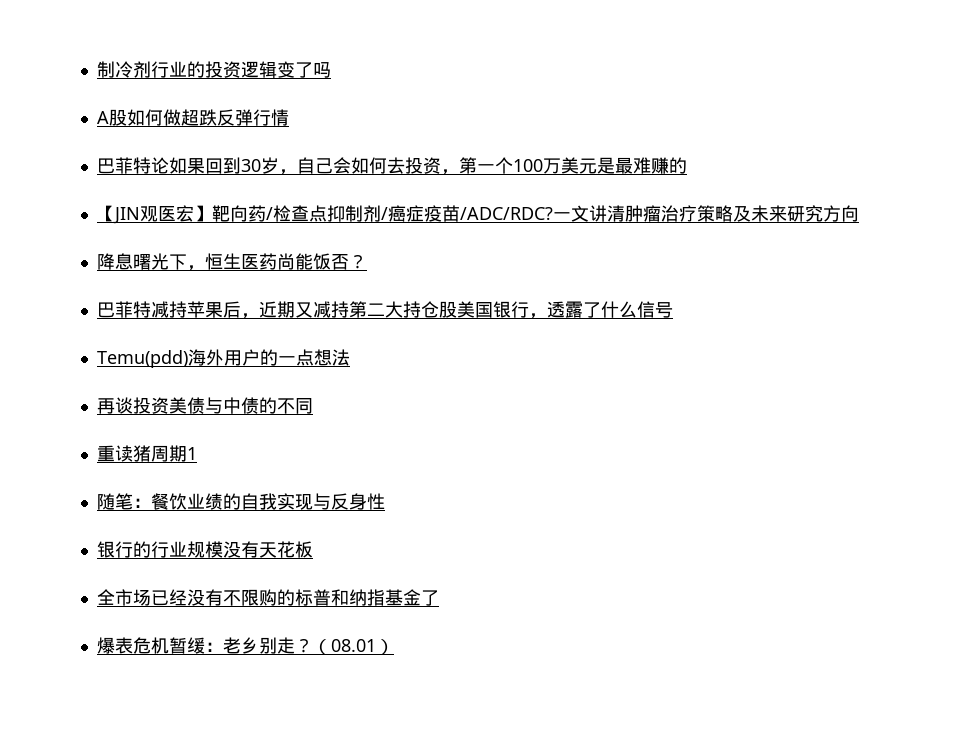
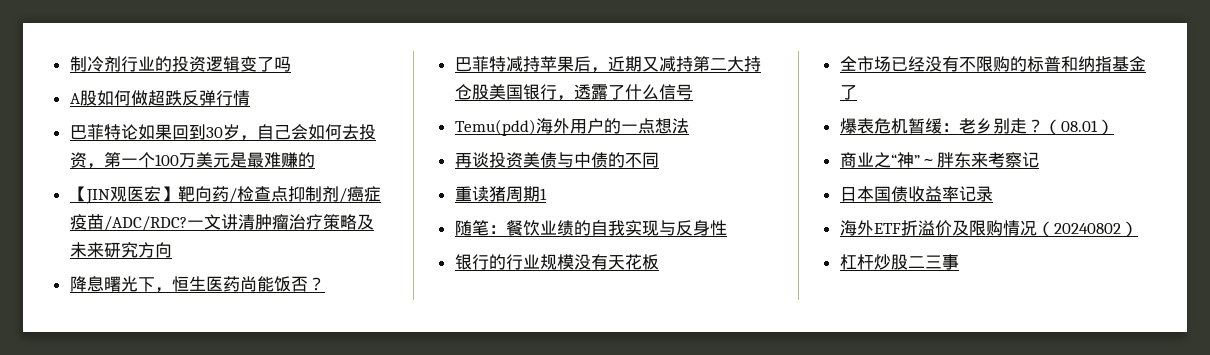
(394, 647) none -> [839,152,1039,168] [839,186,993,202] [839,220,1138,237] [839,254,959,270] // 商业之“神”～胖东来考察记 // 日本国债收益率记录 // 海外ETF折溢价及限购情况（20240802） // 杠杆炒股二三事

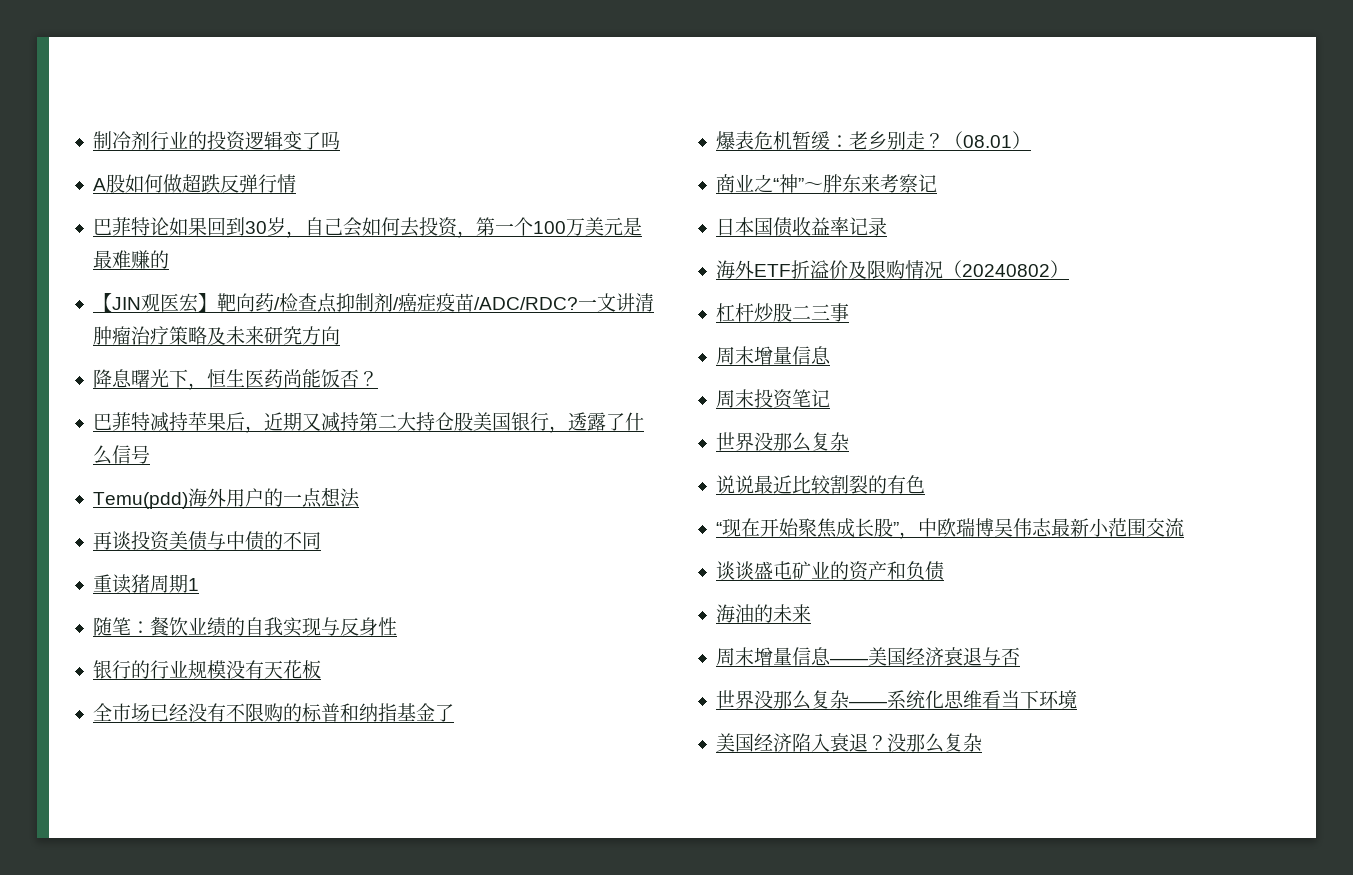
(959, 262) none -> [715,346,831,365] [715,389,830,409] [715,432,849,452] [715,475,925,494] [715,518,1184,539] [715,561,944,581] [715,604,811,623] [715,647,1020,666] [715,690,1077,710] [715,733,982,753] // 周末增量信息 // 周末投资笔记 // 世界没那么复杂 // 说说最近比较割裂的有色 // “现在开始聚焦成长股”，中欧瑞博吴伟志最新小范围交流 // 谈谈盛屯矿业的资产和负债 // 海油的未来 // 周末增量信息——美国经济衰退与否 // 世界没那么复杂——系统化思维看当下环境 // 美国经济陷入衰退？没那么复杂

